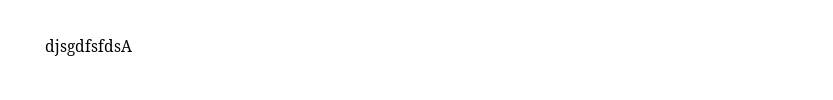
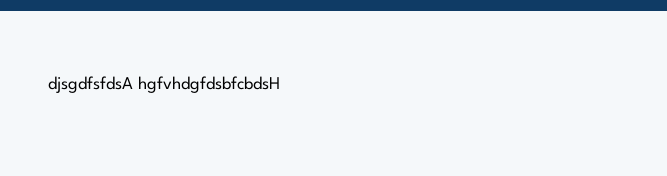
(132, 47) none -> [137,76,280,93] hgfvhdgfdsbfcbdsH

